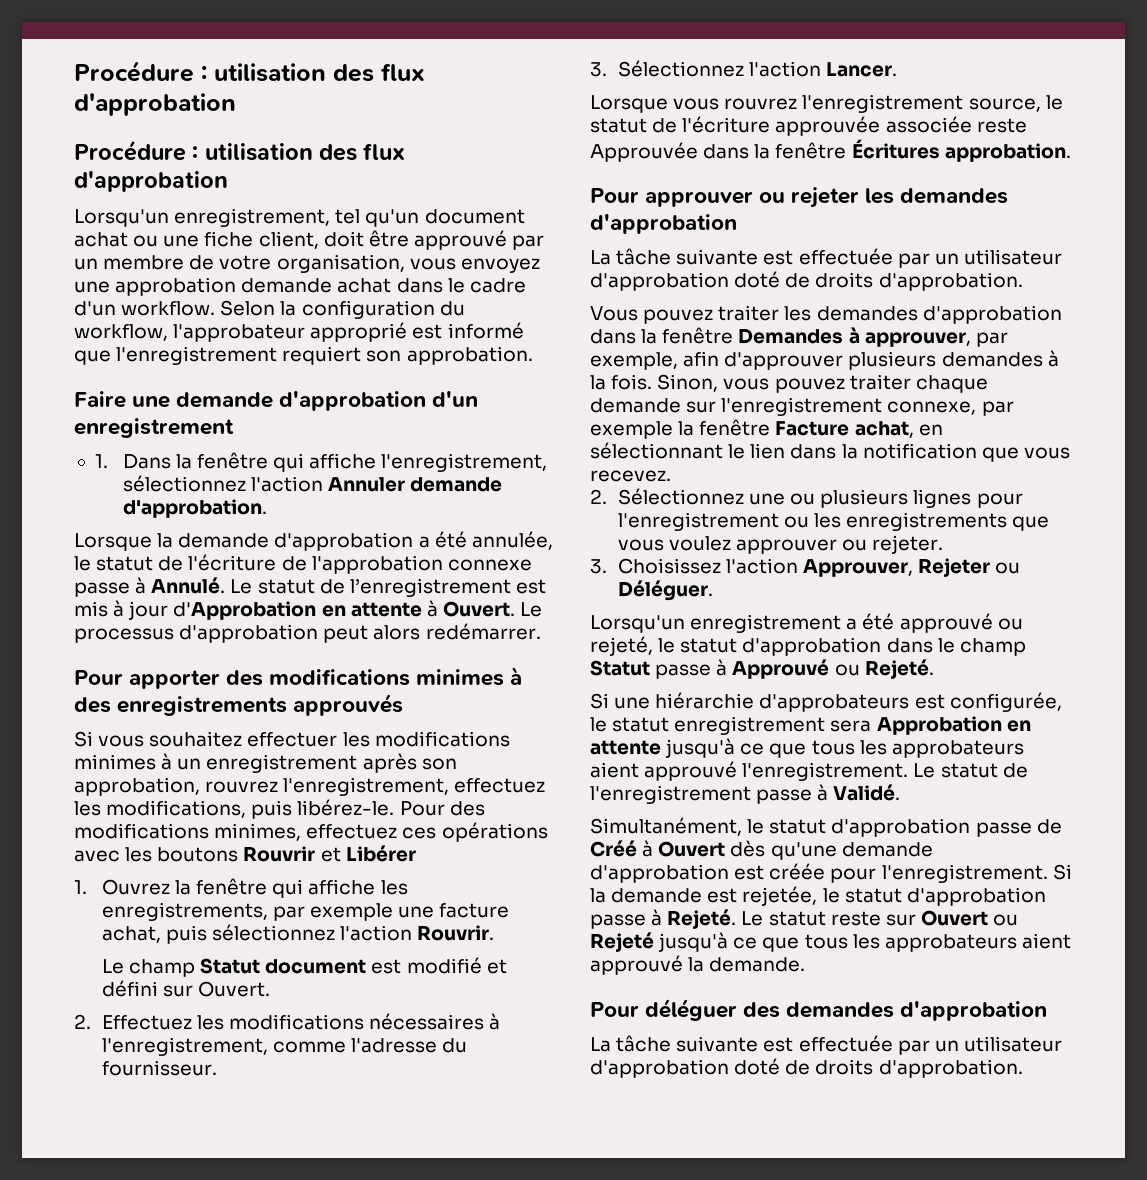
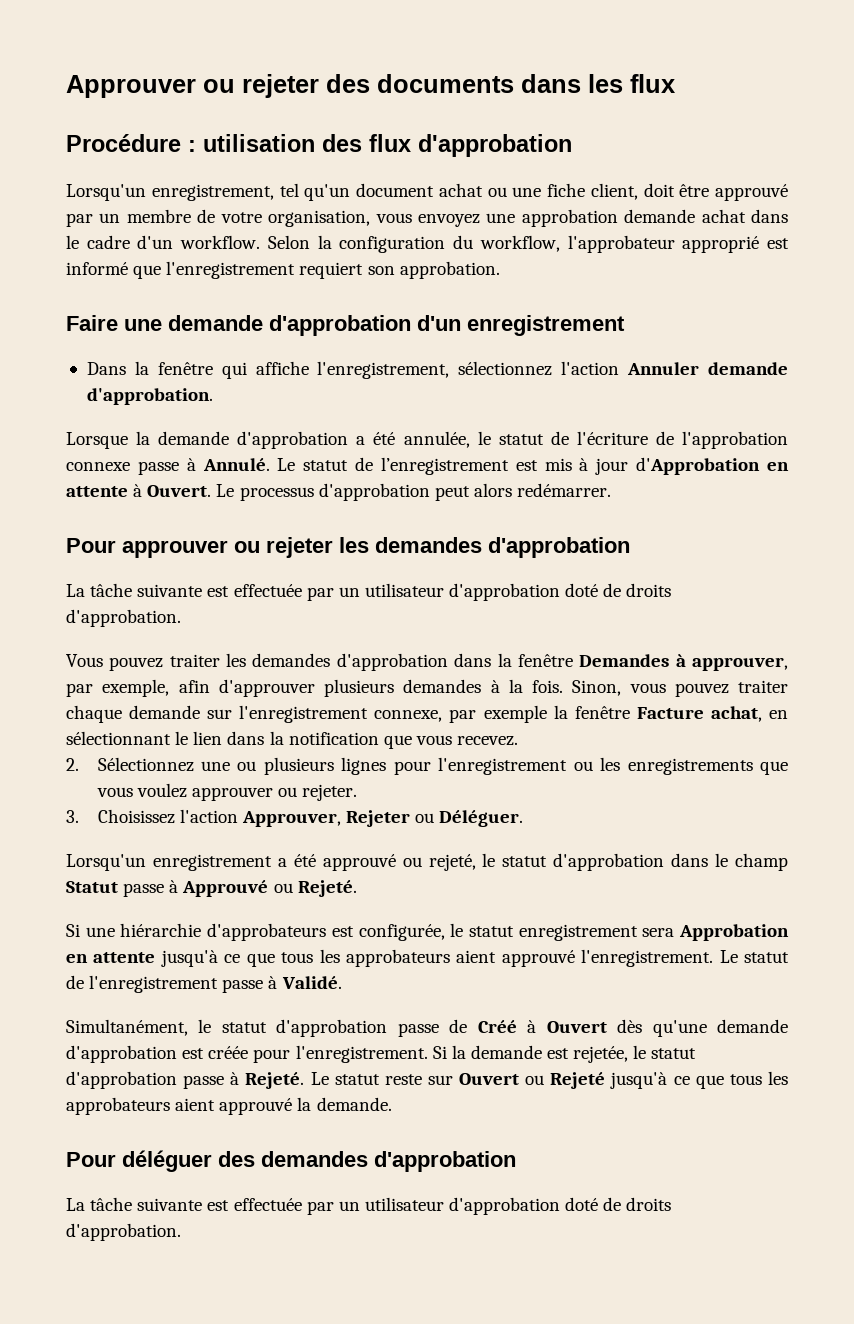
[74,61,425,82] [74,93,236,116] Procédure : utilisation des flux d'approbation -> [66,74,675,98] Approuver ou rejeter des documents dans les flux
[94,454,108,468] 1. -> (625, 325) none
[74,666,523,689] [74,693,404,716] [74,731,510,747] [74,753,457,773] [74,777,546,796] [74,799,485,819] [74,822,548,842] [74,845,416,862] [74,878,408,898] [101,902,510,921] [101,924,495,944] [101,957,507,977] [101,980,271,997] [74,1013,501,1030] [101,1037,468,1056] [101,1060,217,1076] [590,60,898,77] [590,94,1063,113] [590,116,1027,136] [590,139,1071,162] // Pour apporter des modifications minimes à des enregistrements approuvés // Si vous souhaitez effectuer les modifications minimes à un enregistrement après son approbation, rouvrez l'enregistrement, effectuez les modifications, puis libérez-le. Pour des modifications minimes, effectuez ces opérations avec les boutons Rouvrir et Libérer // 1. Ouvrez la fenêtre qui affiche les enregistrements, par exemple une facture achat, puis sélectionnez l'action Rouvrir. // Le champ Statut document est modifié et défini sur Ouvert. // 2. Effectuez les modifications nécessaires à l'enregistrement, comme l'adresse du fournisseur. // 3. Sélectionnez l'action Lancer. // Lorsque vous rouvrez l'enregistrement source, le statut de l'écriture approuvée associée reste Approuvée dans la fenêtre Écritures approbation. -> (612, 490) none

